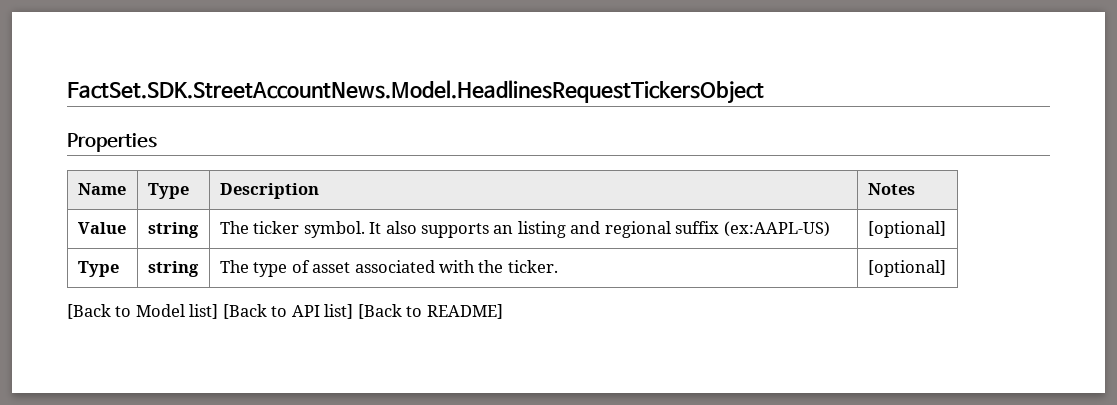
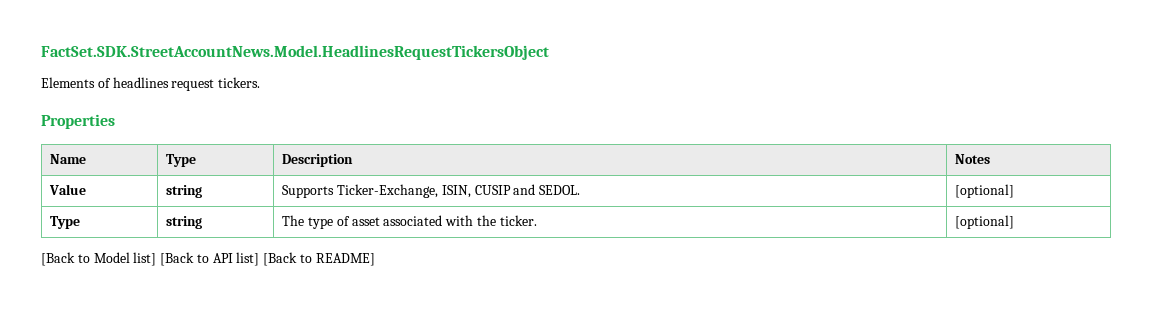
(764, 92) none -> [41,77,261,91] // Elements of headlines request tickers.
[219,221,830,238] The ticker symbol. It also supports an listing and regional suffix (ex:AAPL-US) -> [282,184,581,198] Supports Ticker-Exchange, ISIN, CUSIP and SEDOL.

